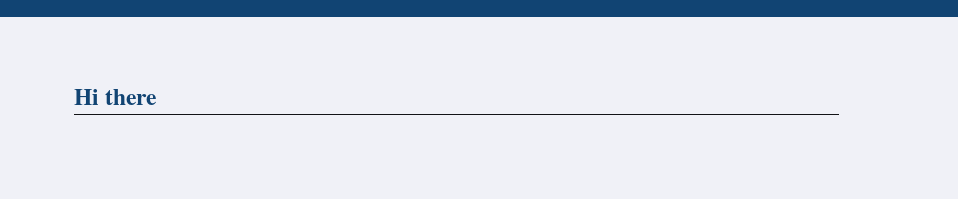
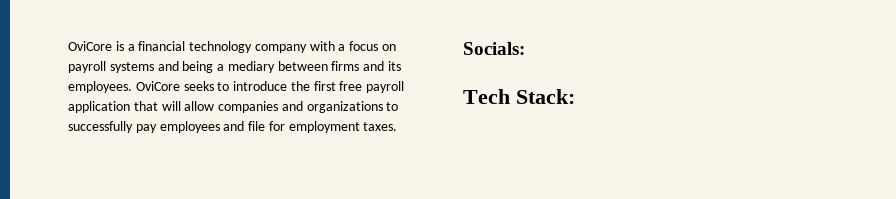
[74,89,158,105] Hi there -> [68,41,397,53] [68,61,402,73] [68,81,405,93] [68,101,399,113] [68,121,398,133] [463,42,525,55] [463,89,575,104] OviCore is a financial technology company with a focus on payroll systems and being a mediary between firms and its employees. OviCore seeks to introduce the first free payroll application that will allow companies and organizations to successfully pay employees and file for employment taxes. // Socials: // Tech Stack:

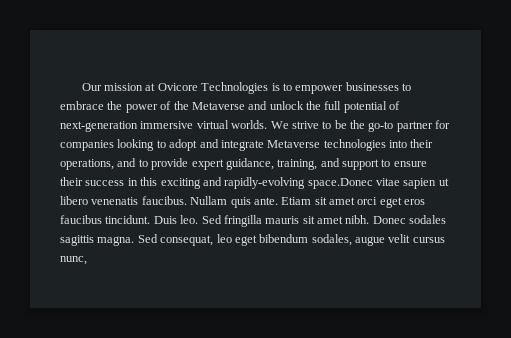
[68,41,397,53] [68,61,402,73] [68,81,405,93] [68,101,399,113] [68,121,398,133] [463,42,525,55] [463,89,575,104] OviCore is a financial technology company with a focus on payroll systems and being a mediary between firms and its employees. OviCore seeks to introduce the first free payroll application that will allow companies and organizations to successfully pay employees and file for employment taxes. // Socials: // Tech Stack: -> [81,82,412,94] [60,101,401,113] [60,120,451,132] [60,139,434,151] [60,158,427,170] [60,177,449,189] [60,196,426,208] [60,215,447,227] [60,234,445,246] [60,256,87,265] Our mission at Ovicore Technologies is to empower businesses to embrace the power of the Metaverse and unlock the full potential of next-generation immersive virtual worlds. We strive to be the go-to partner for companies looking to adopt and integrate Metaverse technologies into their operations, and to provide expert guidance, training, and support to ensure their success in this exciting and rapidly-evolving space.Donec vitae sapien ut libero venenatis faucibus. Nullam quis ante. Etiam sit amet orci eget eros faucibus tincidunt. Duis leo. Sed fringilla mauris sit amet nibh. Donec sodales sagittis magna. Sed consequat, leo eget bibendum sodales, augue velit cursus nunc,

